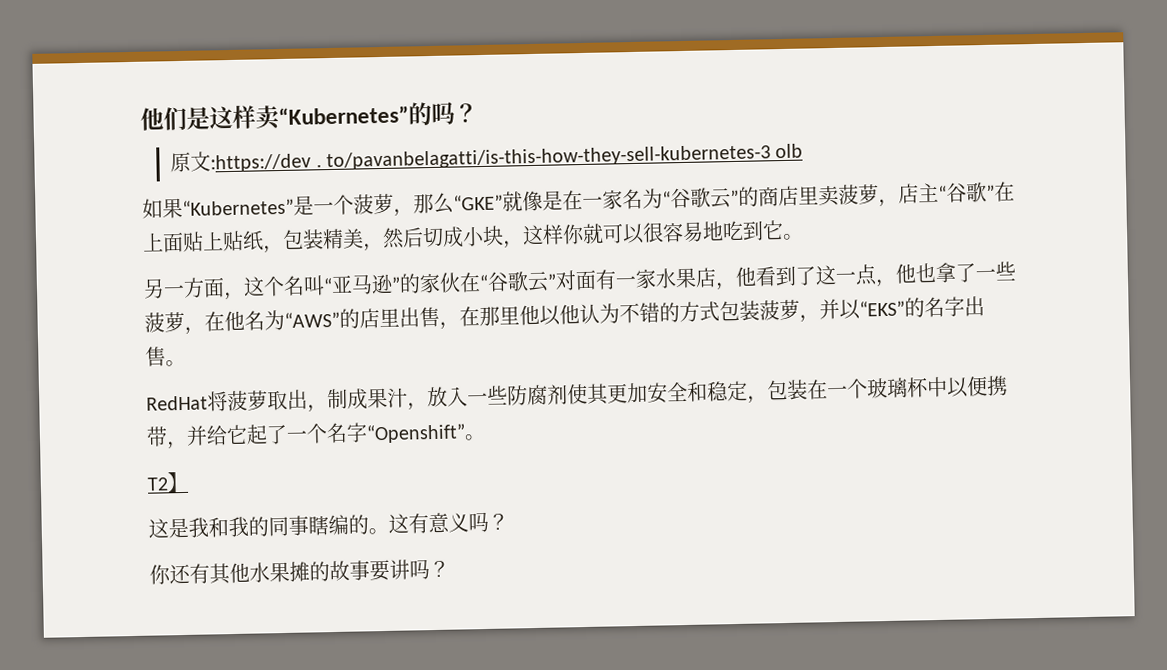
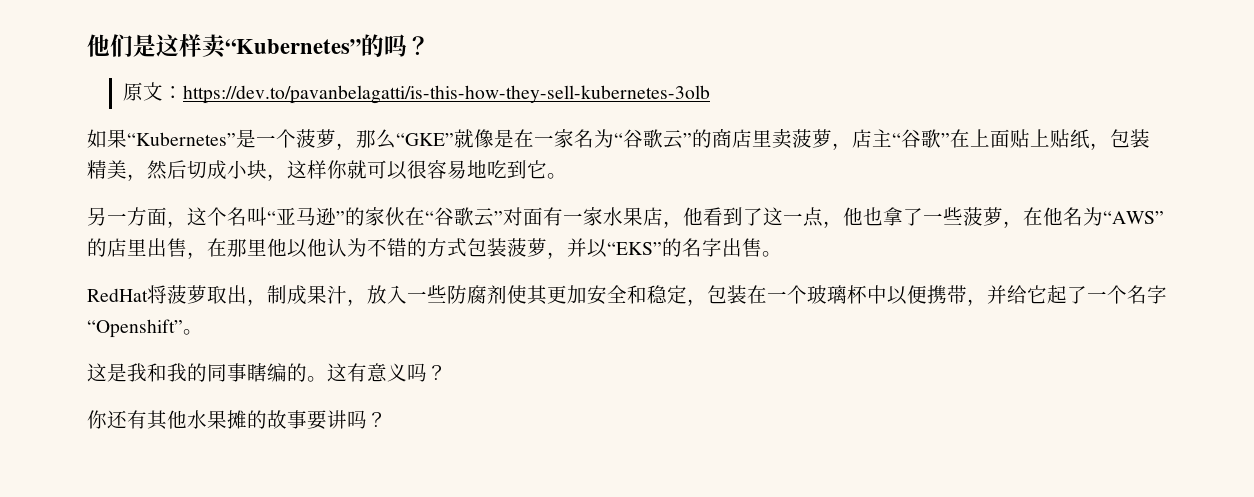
[210,143,804,173] :https://dev . to/pavanbelagatti/is-this-how-they-sell-kubernetes-3 olb -> [162,85,710,104] ：https://dev.to/pavanbelagatti/is-this-how-they-sell-kubernetes-3olb
[147,471,189,493] // T2】 -> (203, 332) none

